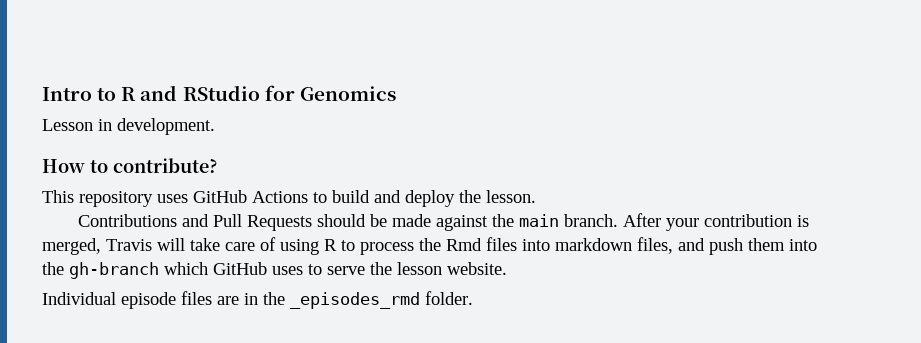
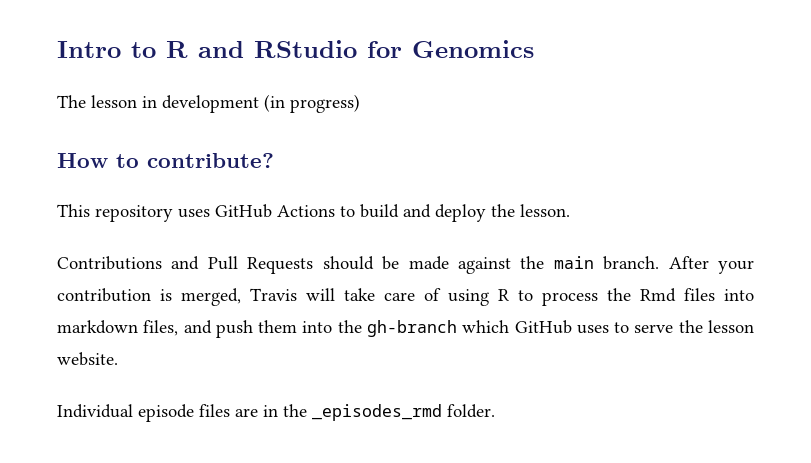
[42,118,215,135] Lesson in development. -> [57,94,360,113] The lesson in development (in progress)

